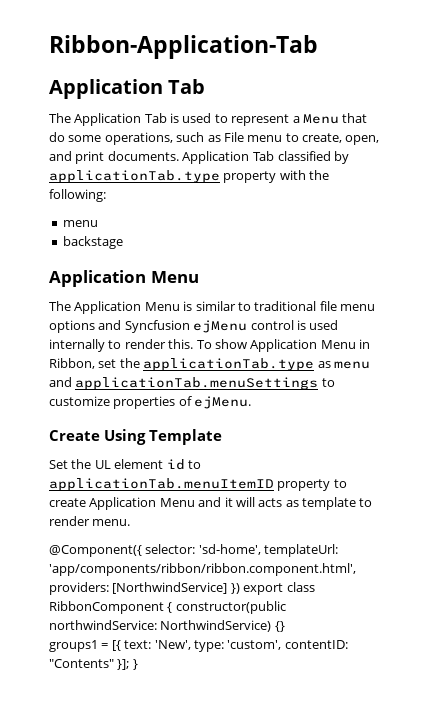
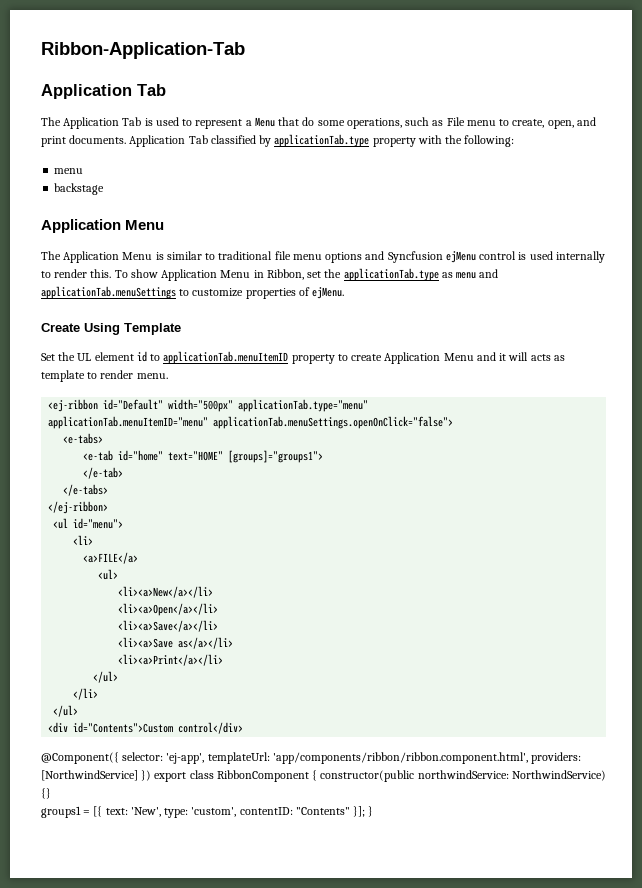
(131, 522) none -> [48,399,369,412] [48,416,454,429] [63,433,104,444] [83,450,324,463] [83,467,124,479] [63,484,109,496] [48,501,109,514] [53,518,124,529] [73,535,94,545] [83,552,139,564] [98,569,119,580] [118,586,214,598] [118,603,219,616] [118,620,219,632] [118,637,234,649] [118,654,224,666] [93,671,119,683] [73,688,99,700] [53,705,79,717] [48,722,244,734] // <ej-ribbon id="Default" width="500px" applicationTab.type="menu" // applicationTab.menuItemID="menu" applicationTab.menuSettings.openOnClick="false"> // <e-tabs> // <e-tab id="home" text="HOME" [groups]="groups1"> // </e-tab> // </e-tabs> // </ej-ribbon> // <ul id="menu"> // <li> // <a>FILE</a> // <ul> // <li><a>New</a></li> // <li><a>Open</a></li> // <li><a>Save</a></li> // <li><a>Save as</a></li> // <li><a>Print</a></li> // </ul> // </li> // </ul> // <div id="Contents">Custom control</div>
[198,544,261,555] 'sd-home', -> [166,753,205,764] 'ej-app',

